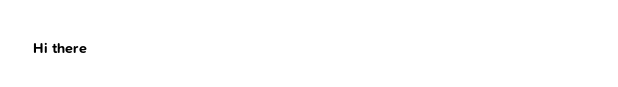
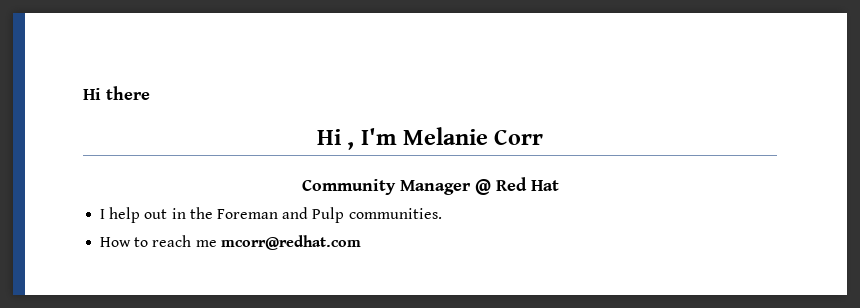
(87, 48) none -> [316,127,544,150] [301,177,559,195] [100,207,442,223] [100,235,361,250] // Hi , I'm Melanie Corr // Community Manager @ Red Hat // I help out in the Foreman and Pulp communities. // How to reach me mcorr@redhat.com

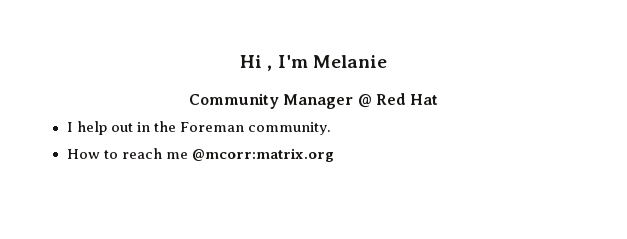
[83,86,150,100] [316,129,341,145] Hi there // Hi -> [240,55,263,68] Hi
[494,130,544,145] Corr -> (387, 61) none
[282,207,442,223] and Pulp communities. -> [247,122,331,135] community.
[220,235,361,250] mcorr@redhat.com -> [191,148,334,162] @mcorr:matrix.org

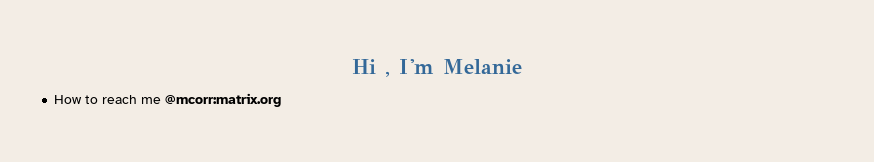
[188,93,439,109] [66,121,331,135] // Community Manager @ Red Hat // I help out in the Foreman community. -> (522, 66) none

